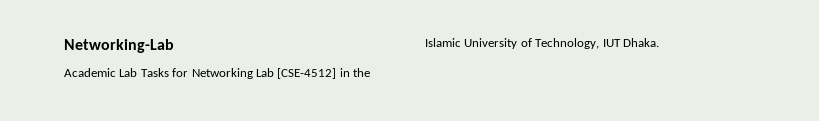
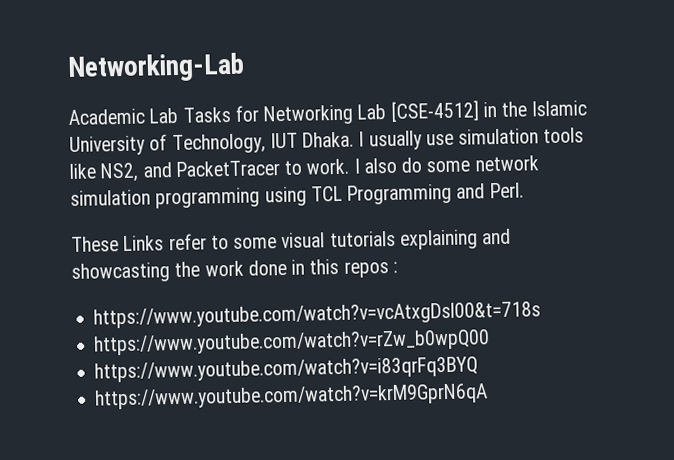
(659, 42) none -> [358,127,585,151] [69,155,539,183] [70,182,524,209] [71,228,512,252] [71,258,398,283] [93,301,542,329] [93,329,491,356] [94,356,479,383] [94,383,489,410] I usually use simulation tools like NS2, and PacketTracer to work. I also do some network simulation programming using TCL Programming and Perl. // These Links refer to some visual tutorials explaining and showcasting the work done in this repos : // https://www.youtube.com/watch?v=vcAtxgDsl00&t=718s // https://www.youtube.com/watch?v=rZw_b0wpQ00 // https://www.youtube.com/watch?v=i83qrFq3BYQ // https://www.youtube.com/watch?v=krM9GprN6qA

